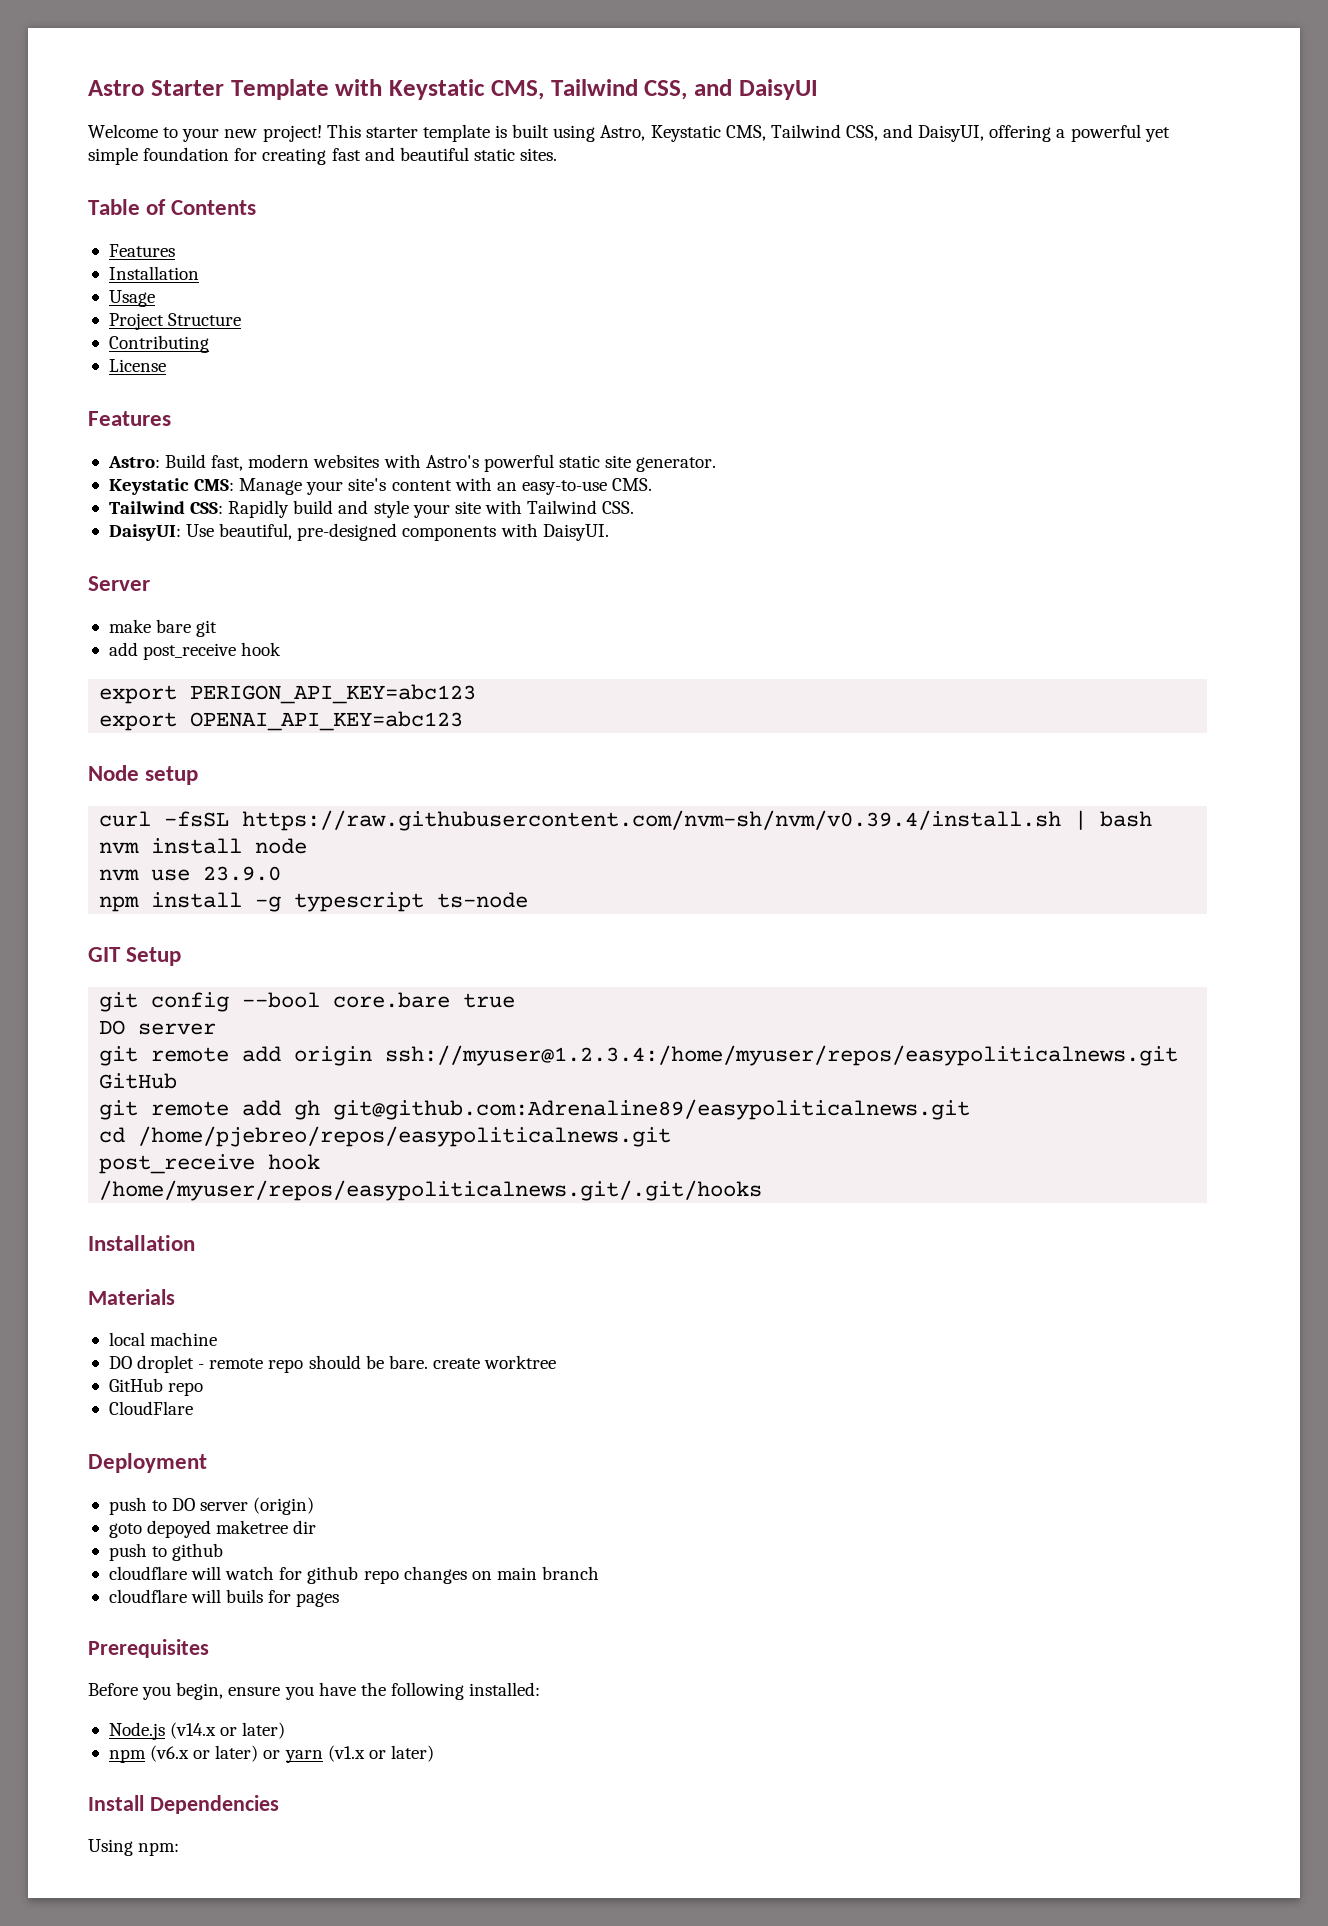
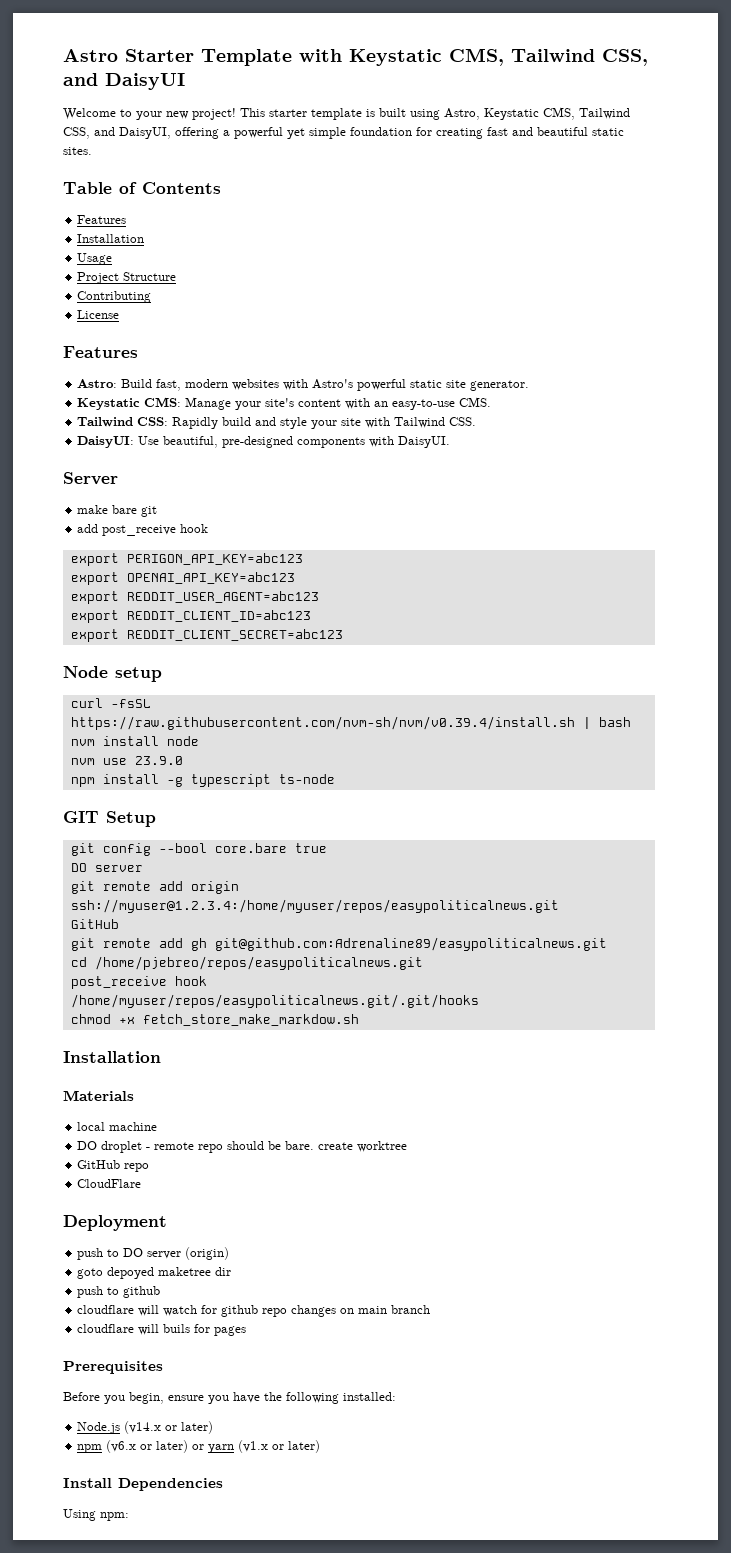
(464, 721) none -> [70,591,319,604] [70,610,311,623] [70,629,343,642] // export REDDIT_USER_AGENT=abc123 // export REDDIT_CLIENT_ID=abc123 // export REDDIT_CLIENT_SECRET=abc123
(763, 1190) none -> [70,1014,359,1026] // chmod +x fetch_store_make_markdow.sh

